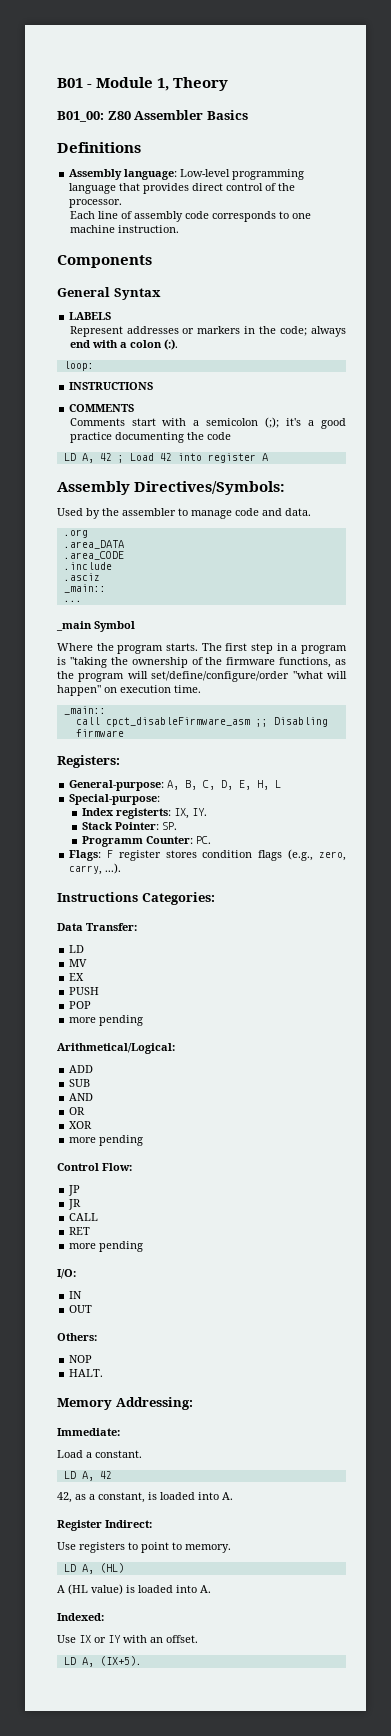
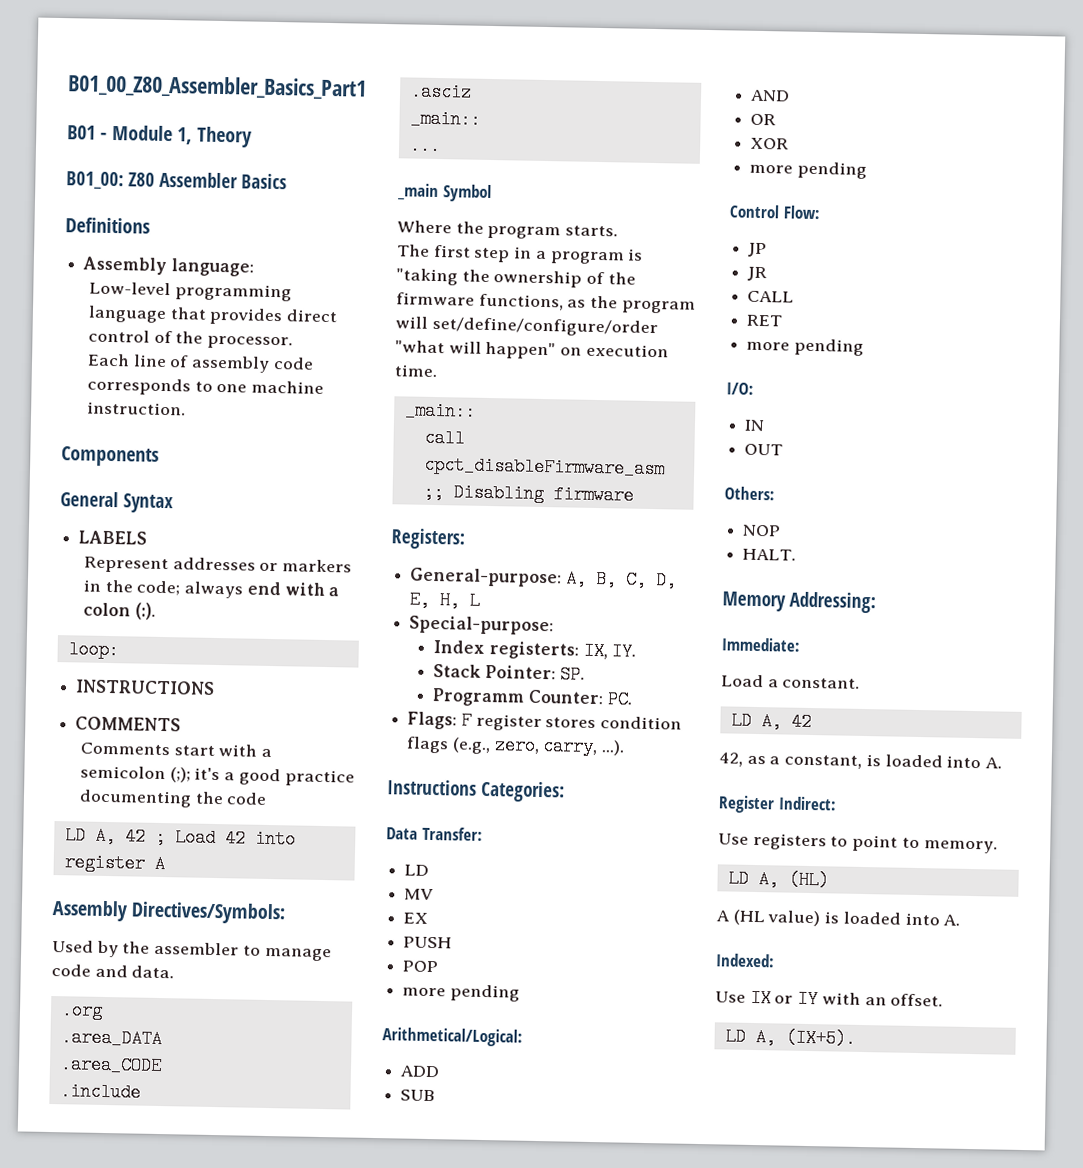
(57, 83) none -> [67,74,367,100] B01_00_Z80_Assembler_Basics_Part1 //
(178, 174) none -> (254, 267) //
(198, 647) none -> (619, 231) //

